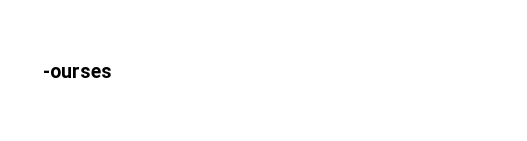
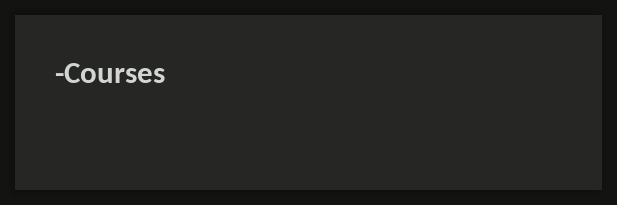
[43,66,112,78] -ourses -> [55,63,165,83] -Courses

